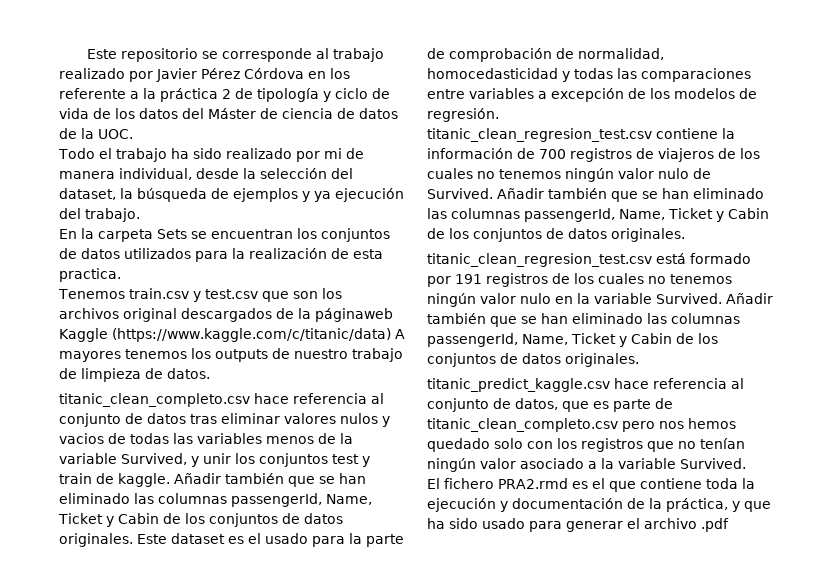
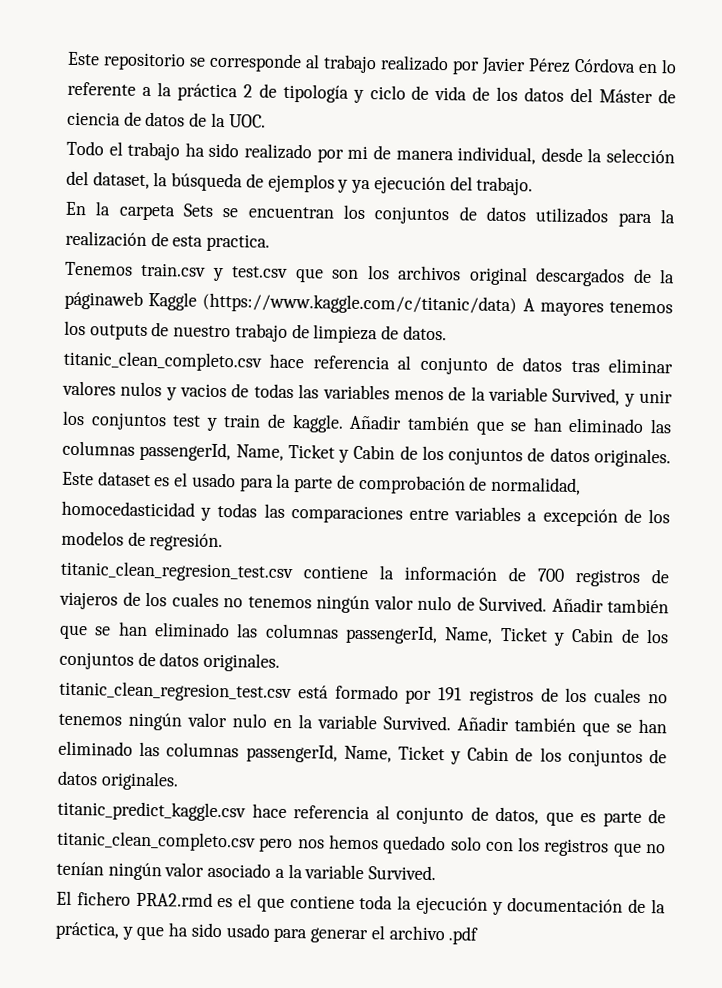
[330,68,350,79] los -> [661,59,677,74] lo

